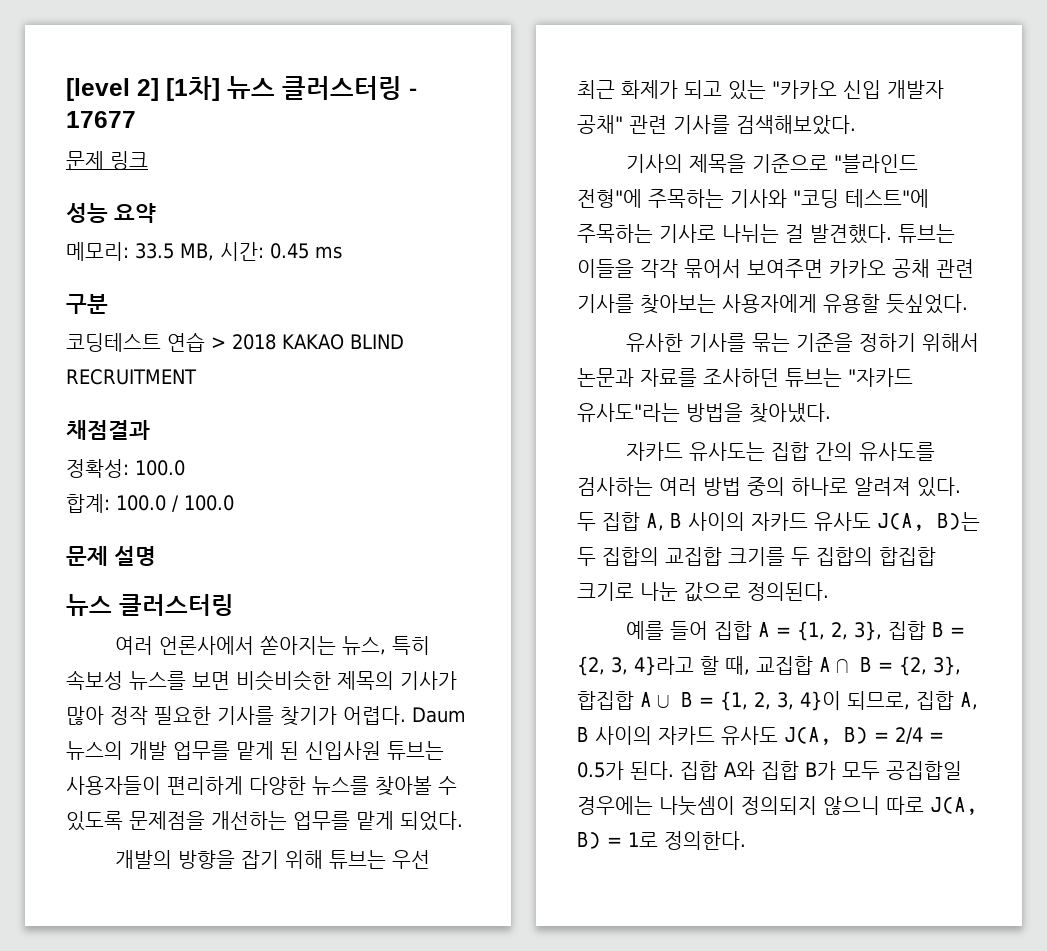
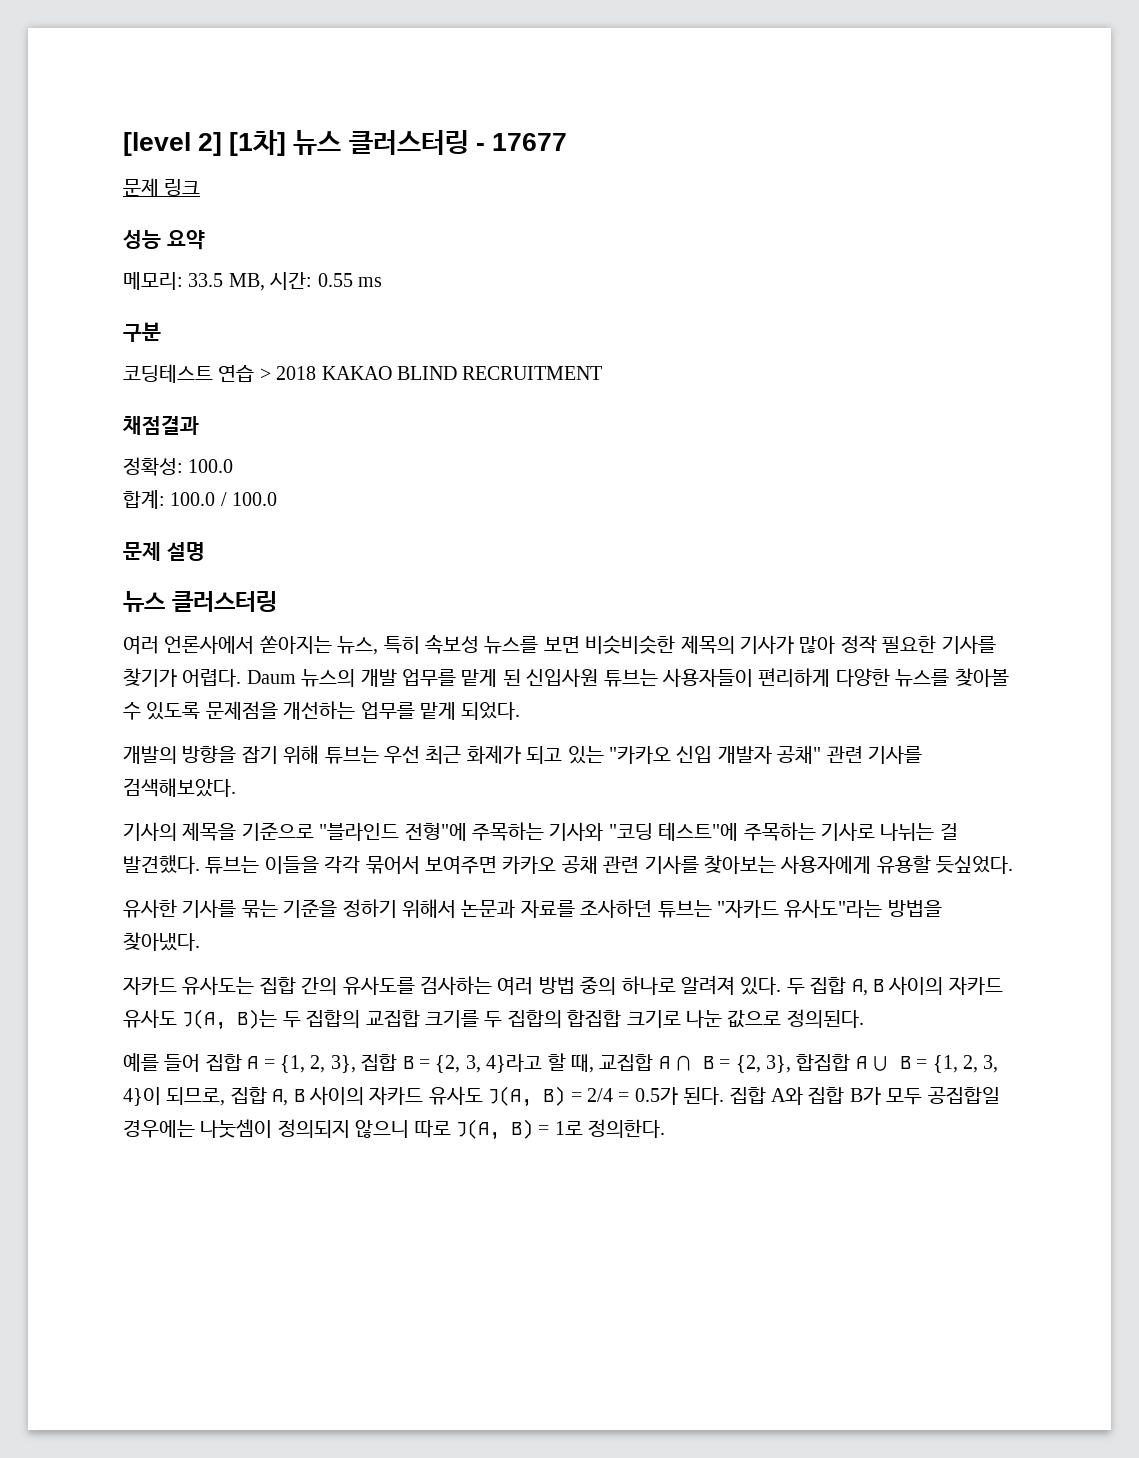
[270,243,309,259] 0.45 -> [317,273,353,287] 0.55

